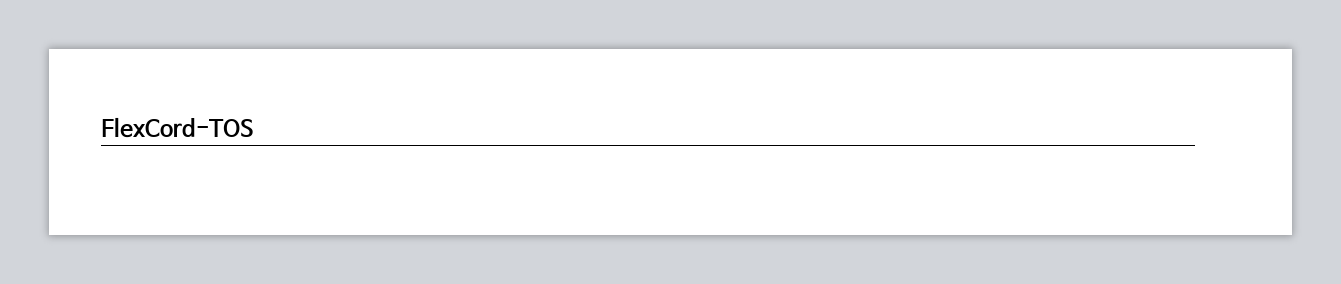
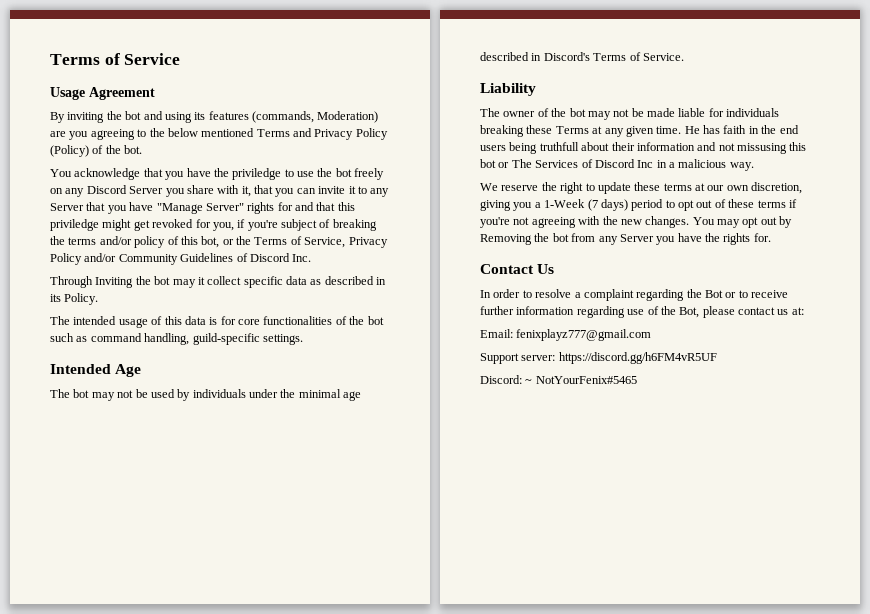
[101,117,254,138] FlexCord-TOS -> [50,53,181,65] [50,87,155,100] [50,111,379,123] [50,128,388,140] [50,145,143,157] [50,168,385,180] [50,185,390,197] [50,202,355,214] [50,219,377,231] [50,236,388,248] [50,253,312,265] [50,276,387,288] [50,293,99,305] [50,316,384,328] [50,333,303,345] [50,364,142,377] [50,389,362,401] [480,52,684,61] [480,83,536,96] [480,108,780,120] [480,125,799,137] [480,142,807,154] [480,159,754,171] [480,182,803,194] [480,199,797,211] [480,216,793,228] [480,233,771,245] [480,264,555,274] [480,289,789,301] [480,306,804,318] [480,329,652,341] [480,352,717,364] [480,375,637,384] Terms of Service // Usage Agreement // By inviting the bot and using its features (commands, Moderation) are you agreeing to the below mentioned Terms and Privacy Policy (Policy) of the bot. // You acknowledge that you have the priviledge to use the bot freely on any Discord Server you share with it, that you can invite it to any Server that you have "Manage Server" rights for and that this priviledge might get revoked for you, if you're subject of breaking the terms and/or policy of this bot, or the Terms of Service, Privacy Policy and/or Community Guidelines of Discord Inc. // Through Inviting the bot may it collect specific data as described in its Policy. // The intended usage of this data is for core functionalities of the bot such as command handling, guild-specific settings. // Intended Age // The bot may not be used by individuals under the minimal age described in Discord's Terms of Service. // Liability // The owner of the bot may not be made liable for individuals breaking these Terms at any given time. He has faith in the end users being truthfull about their information and not missusing this bot or The Services of Discord Inc in a malicious way. // We reserve the right to update these terms at our own discretion, giving you a 1-Week (7 days) period to opt out of these terms if you're not agreeing with the new changes. You may opt out by Removing the bot from any Server you have the rights for. // Contact Us // In order to resolve a complaint regarding the Bot or to receive further information regarding use of the Bot, please contact us at: // Email: fenixplayz777@gmail.com // Support server: https://discord.gg/h6FM4vR5UF // Discord: ~ NotYourFenix#5465

